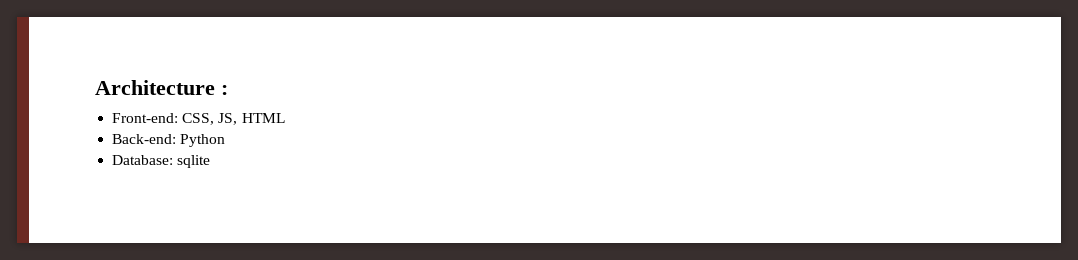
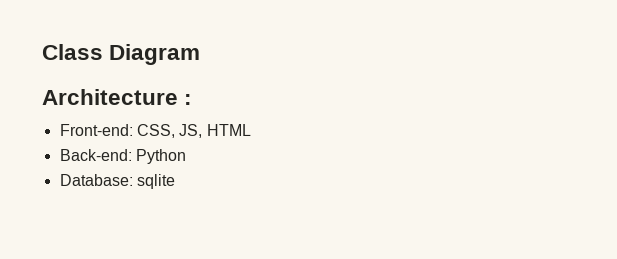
(95, 87) none -> [42,44,201,65] Class Diagram //

